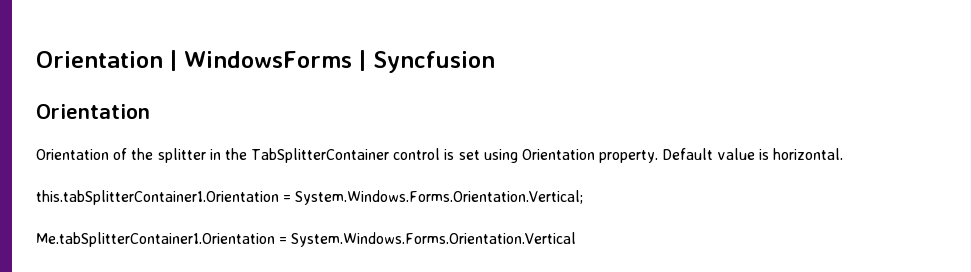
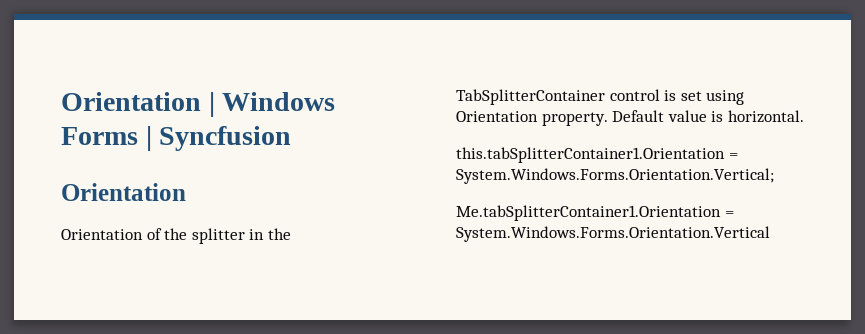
[184,51,352,68] WindowsForms -> [222,92,336,111] [61,127,138,145] Windows Forms

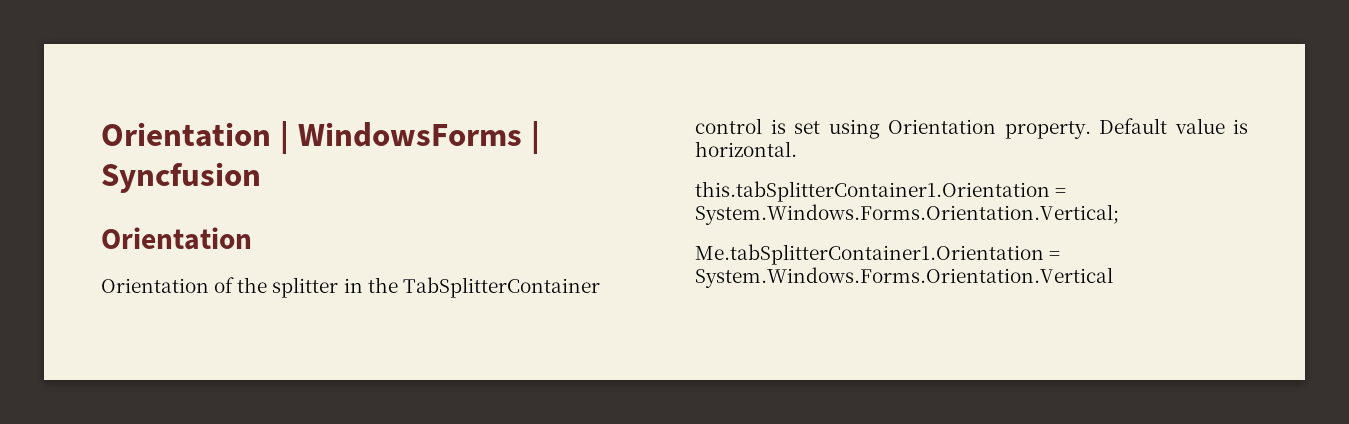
[222,92,336,111] [61,127,138,145] Windows Forms -> [297,122,522,147] WindowsForms

